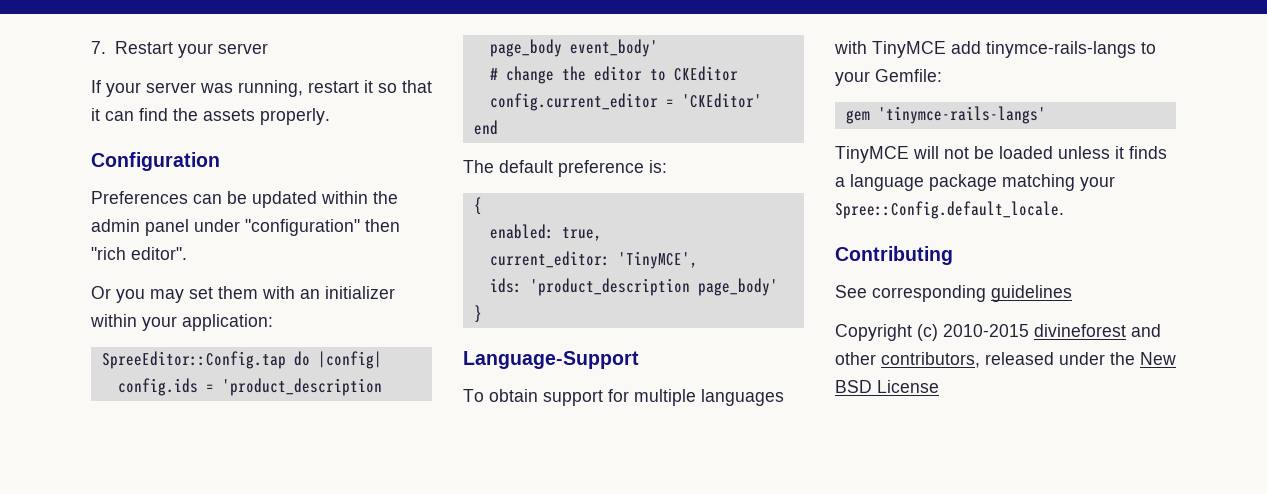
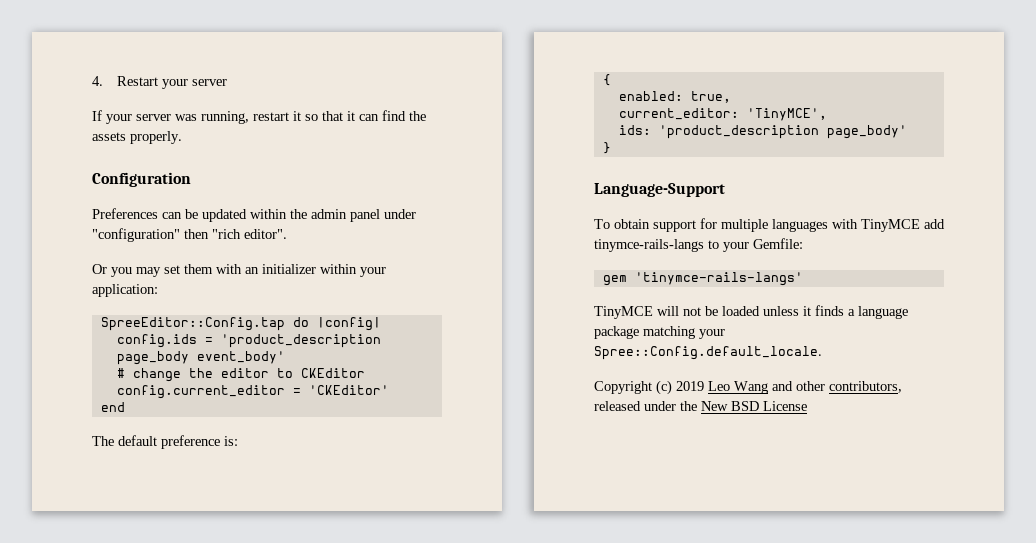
[91,41,106,54] 7. -> [92,76,103,86] 4.
[835,246,953,265] [835,285,1072,302] // Contributing // See corresponding guidelines -> (822, 353) none
[943,324,1126,337] 2010-2015 divineforest -> [676,381,768,394] 2019 Leo Wang

